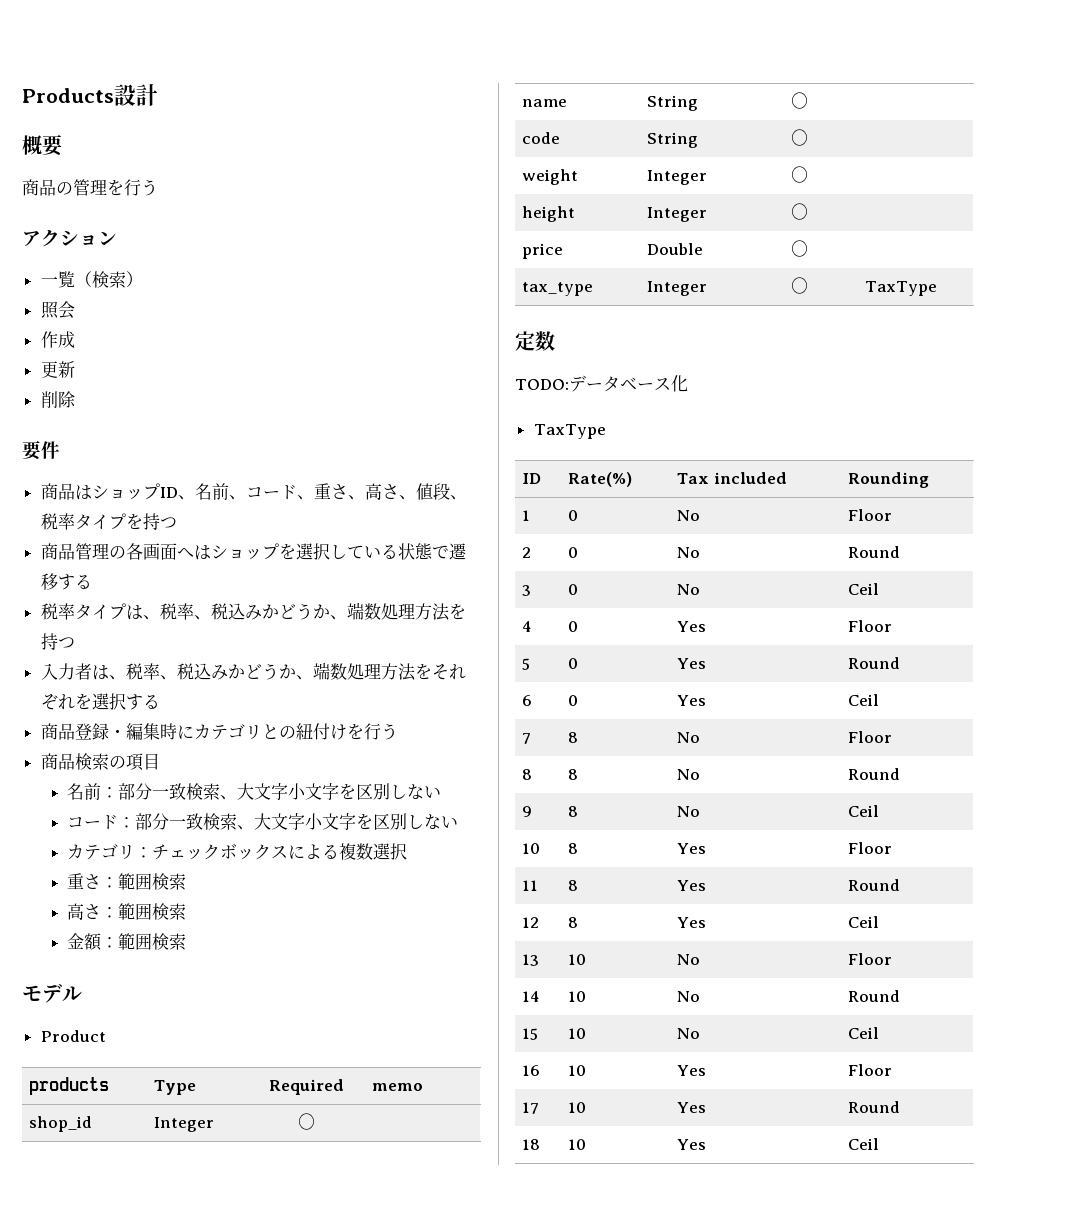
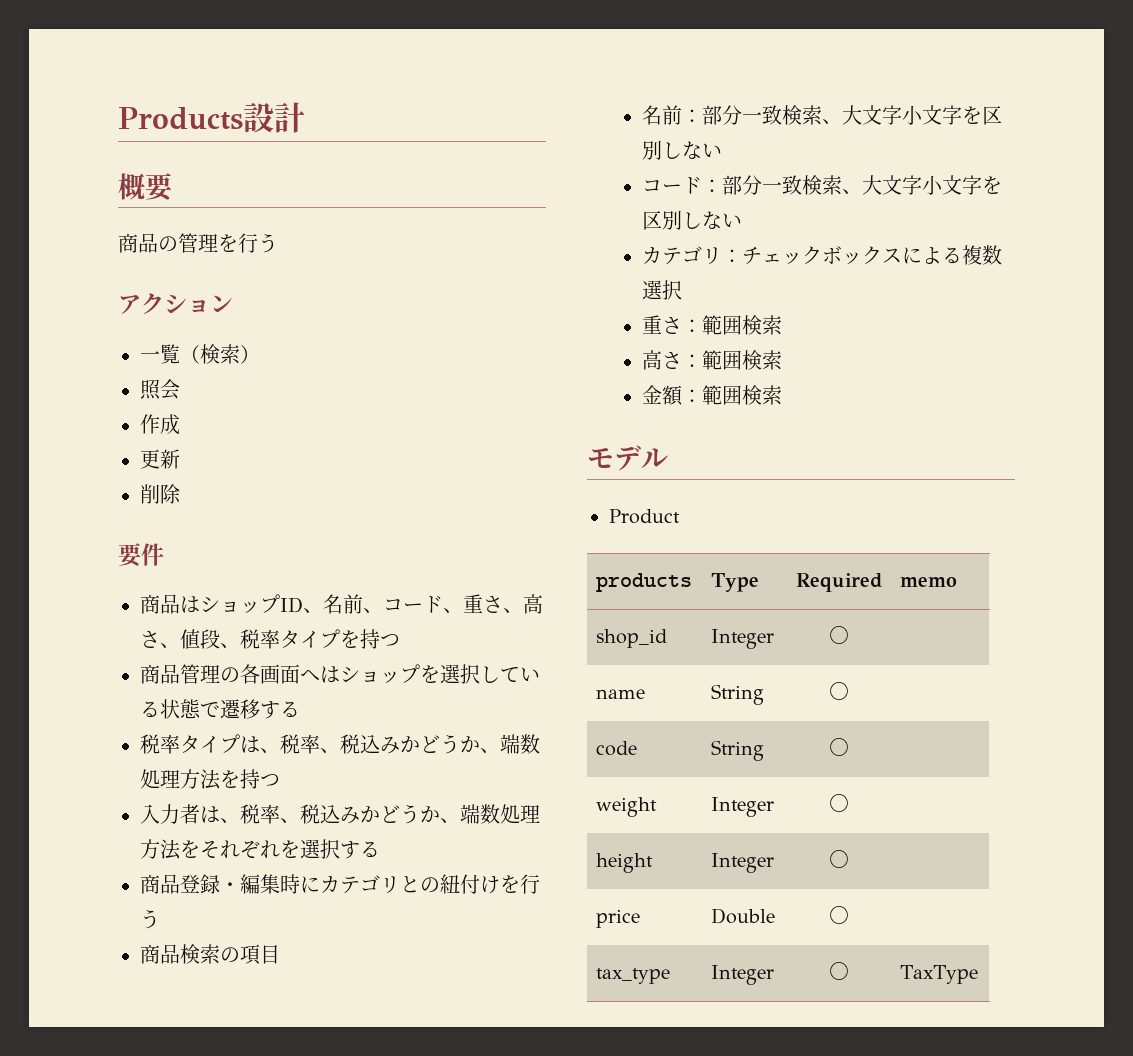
[515,331,555,351] [515,375,688,392] [533,424,606,439] [522,473,542,484] [568,472,633,487] [677,472,787,484] [848,472,930,488] [522,510,531,521] [568,510,579,521] [677,510,701,521] [848,509,893,521] [522,547,532,558] [568,547,579,558] [677,547,701,558] [848,546,901,558] [522,585,532,596] [568,584,579,595] [677,584,701,595] [848,583,880,595] [522,621,533,632] [568,621,579,632] [677,621,707,632] [848,620,893,632] [522,658,531,670] [568,658,579,669] [677,658,707,669] [848,657,901,669] [522,695,533,706] [568,695,579,706] [677,695,707,706] [848,694,880,706] [522,733,532,744] [568,732,579,743] [677,732,701,743] [848,731,893,743] [522,769,533,780] [568,769,579,780] [677,769,701,780] [848,768,901,780] [522,806,533,817] [568,806,579,817] [677,806,701,817] [848,805,880,817] [522,843,541,854] [568,843,579,854] [677,843,707,854] [848,842,893,854] [522,880,539,891] [568,880,579,891] [677,880,707,891] [848,879,901,891] [522,917,540,928] [568,917,579,928] [677,917,707,928] [848,916,880,928] [522,954,540,966] [568,954,587,965] [677,954,701,965] [848,953,893,965] [522,991,541,1002] [568,991,587,1002] [677,991,701,1002] [848,990,901,1002] [522,1028,539,1040] [568,1028,587,1039] [677,1028,701,1039] [848,1027,880,1039] [522,1065,541,1076] [568,1065,587,1076] [677,1065,707,1076] [848,1064,893,1076] [522,1102,540,1114] [568,1102,587,1113] [677,1102,707,1113] [848,1101,901,1113] [522,1139,541,1150] [568,1139,587,1150] [677,1139,707,1150] [848,1138,880,1150] // 定数 // TODO:データベース化 // TaxType // ID | Rate(%) | Tax included | Rounding // 1 | 0 | No | Floor // 2 | 0 | No | Round // 3 | 0 | No | Ceil // 4 | 0 | Yes | Floor // 5 | 0 | Yes | Round // 6 | 0 | Yes | Ceil // 7 | 8 | No | Floor // 8 | 8 | No | Round // 9 | 8 | No | Ceil // 10 | 8 | Yes | Floor // 11 | 8 | Yes | Round // 12 | 8 | Yes | Ceil // 13 | 10 | No | Floor // 14 | 10 | No | Round // 15 | 10 | No | Ceil // 16 | 10 | Yes | Floor // 17 | 10 | Yes | Round // 18 | 10 | Yes | Ceil -> (979, 974) none

